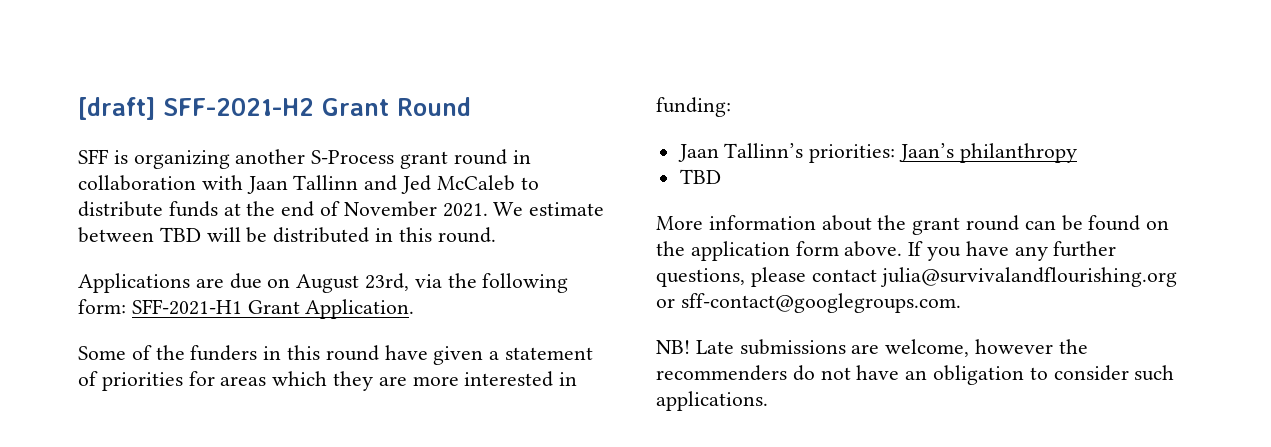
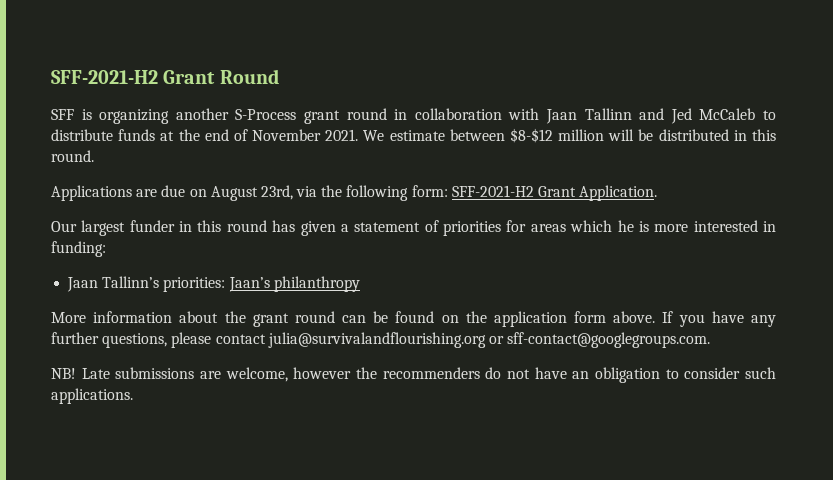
[78,97,155,120] [draft] -> (51, 77) none
[159,227,201,242] TBD -> [509,128,605,143] $8-$12 million
[131,299,242,315] SFF-2021-H1 -> [451,185,534,197] SFF-2021-H2
[78,345,258,361] Some of the funders -> [51,220,175,236] Our largest funder
[384,345,428,360] have -> [272,220,296,232] has
[333,371,407,391] they are -> [617,220,649,232] he is
[679,169,721,184] // TBD -> (360, 284) none

